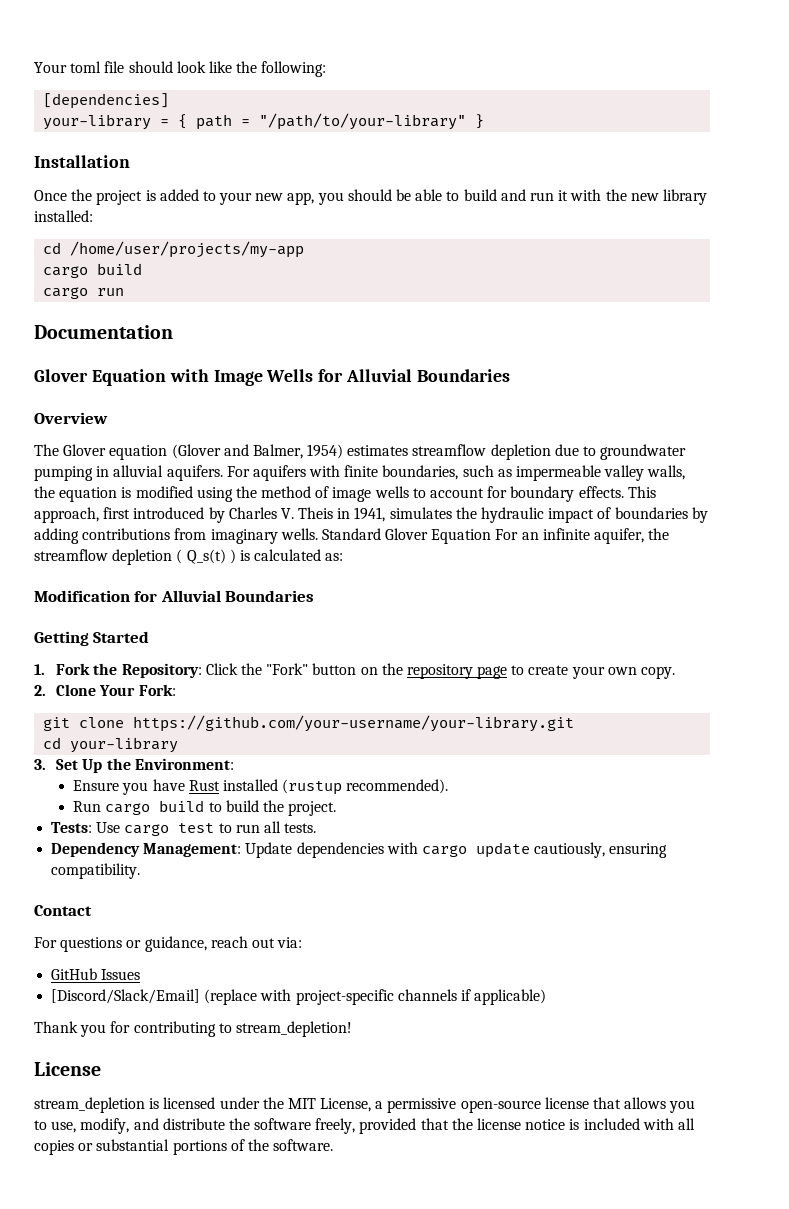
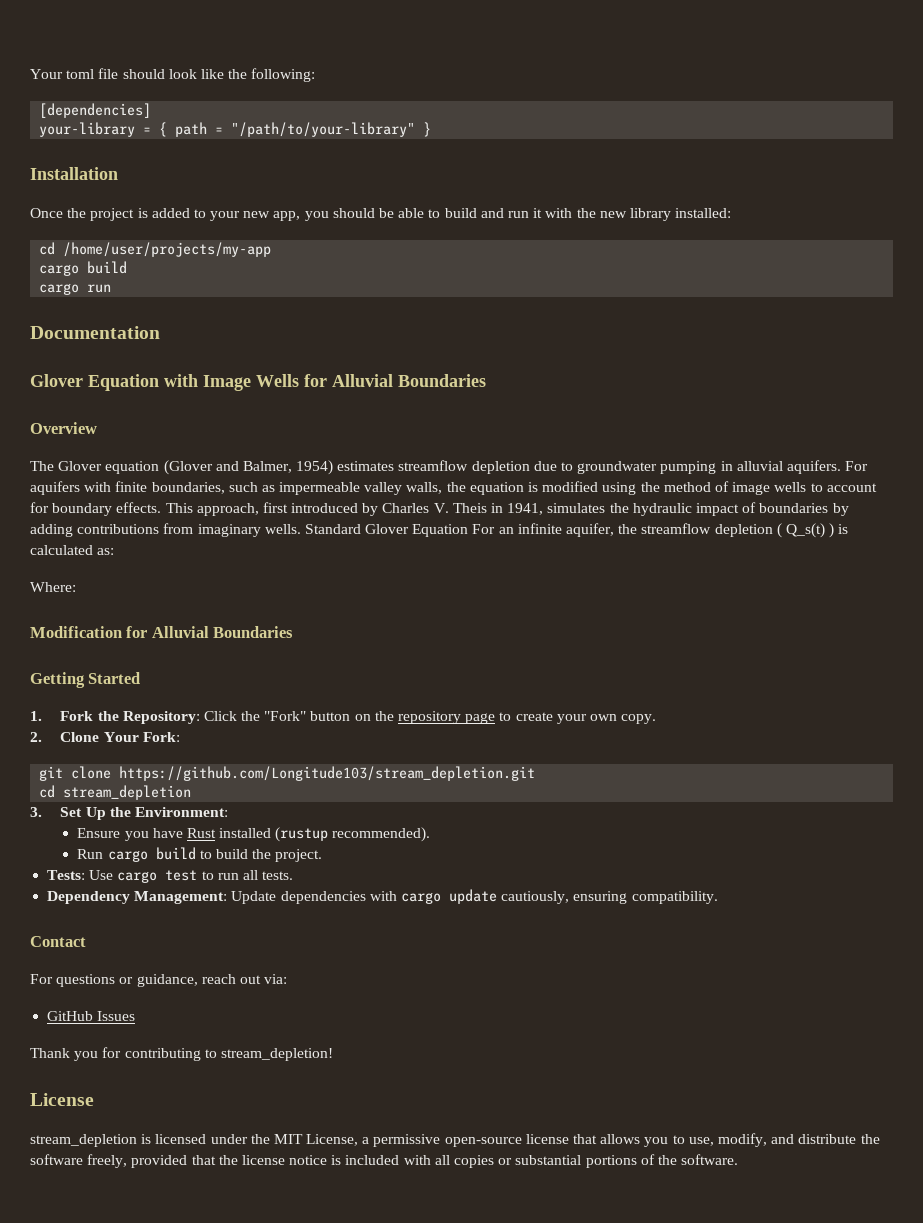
(344, 557) none -> [30,582,76,592] // Where:
[133,715,575,732] [43,737,179,753] https://github.com/your-username/your-library.git // cd your-library -> [119,766,536,781] [39,785,192,800] https://github.com/Longitude103/stream_depletion.git // cd stream_depletion
[51,989,547,1005] // [Discord/Slack/Email] (replace with project-specific channels if applicable) -> (136, 1016) none

